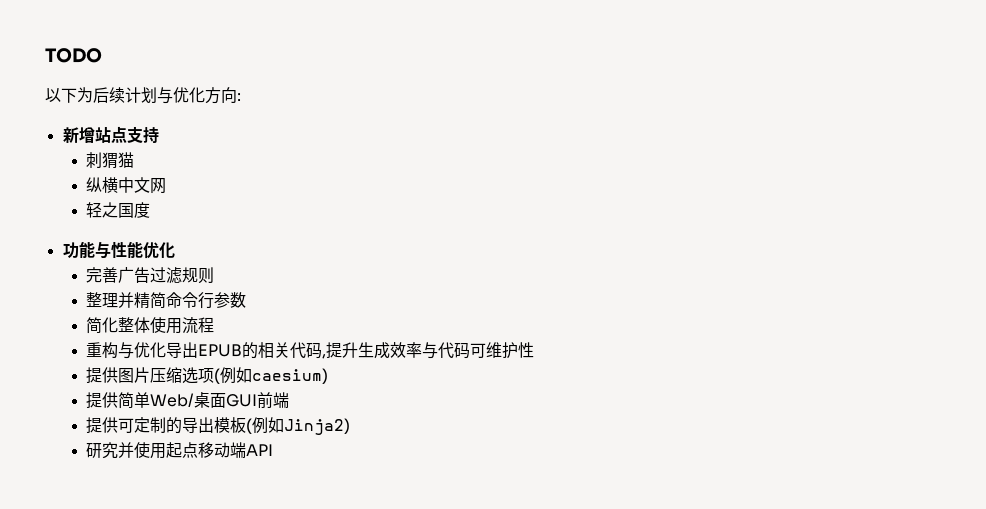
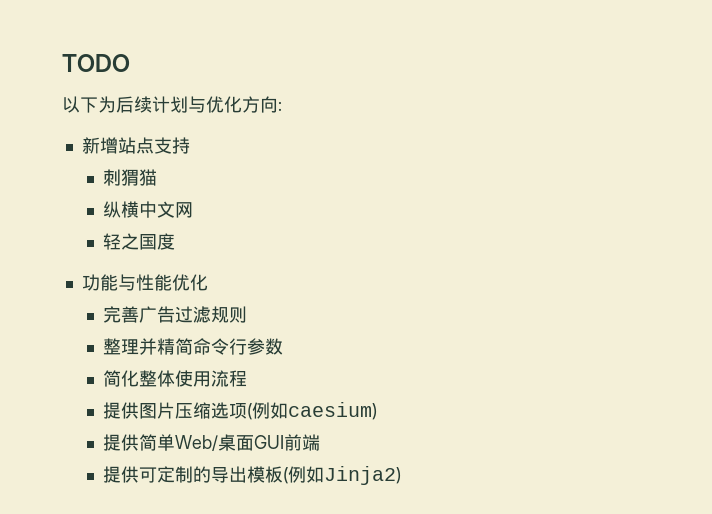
[85,342,534,359] // 重构与优化导出EPUB的相关代码,提升生成效率与代码可维护性 -> (247, 378) none
[85,442,273,459] // 研究并使用起点移动端API -> (401, 475) none

